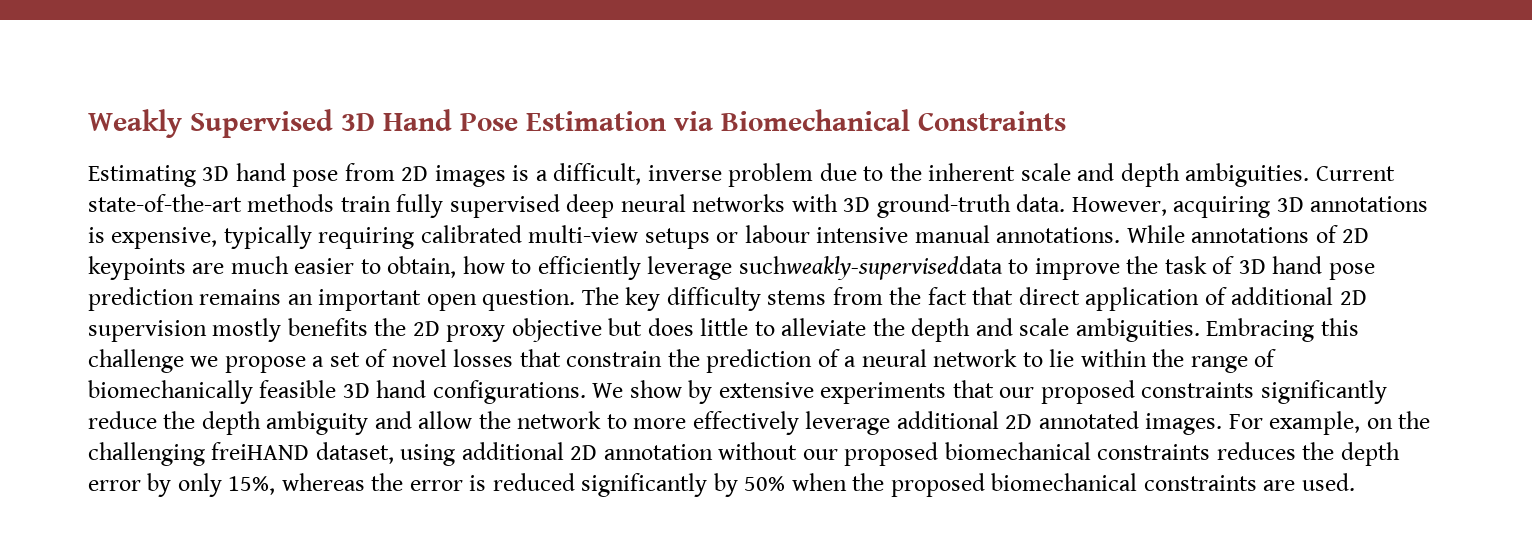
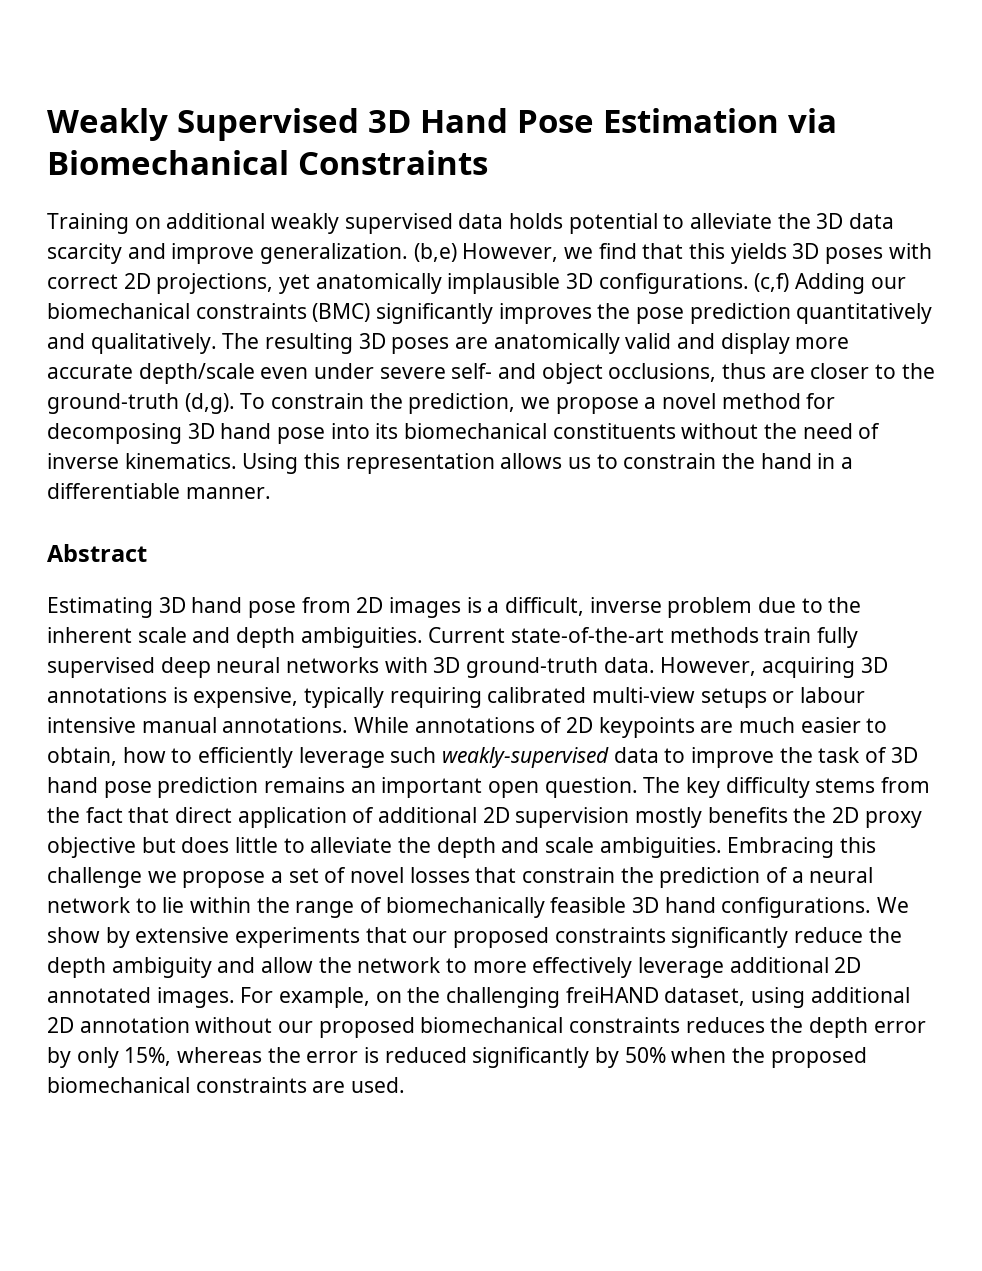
(1066, 121) none -> [47,213,895,234] [47,243,932,264] [47,273,906,294] [47,303,933,324] [47,333,850,354] [47,363,935,384] [47,393,836,414] [47,423,881,444] [47,453,854,474] [47,483,271,499] [47,544,147,562] // Training on additional weakly supervised data holds potential to alleviate the 3D data scarcity and improve generalization. (b,e) However, we find that this yields 3D poses with correct 2D projections, yet anatomically implausible 3D configurations. (c,f) Adding our biomechanical constraints (BMC) significantly improves the pose prediction quantitatively and qualitatively. The resulting 3D poses are anatomically valid and display more accurate depth/scale even under severe self- and object occlusions, thus are closer to the ground-truth (d,g). To constrain the prediction, we propose a novel method for decomposing 3D hand pose into its biomechanical constituents without the need of inverse kinematics. Using this representation allows us to constrain the hand in a differentiable manner. // Abstract
[738,256,1003,280] suchweakly-superviseddata -> [390,747,659,768] such weakly-supervised data

